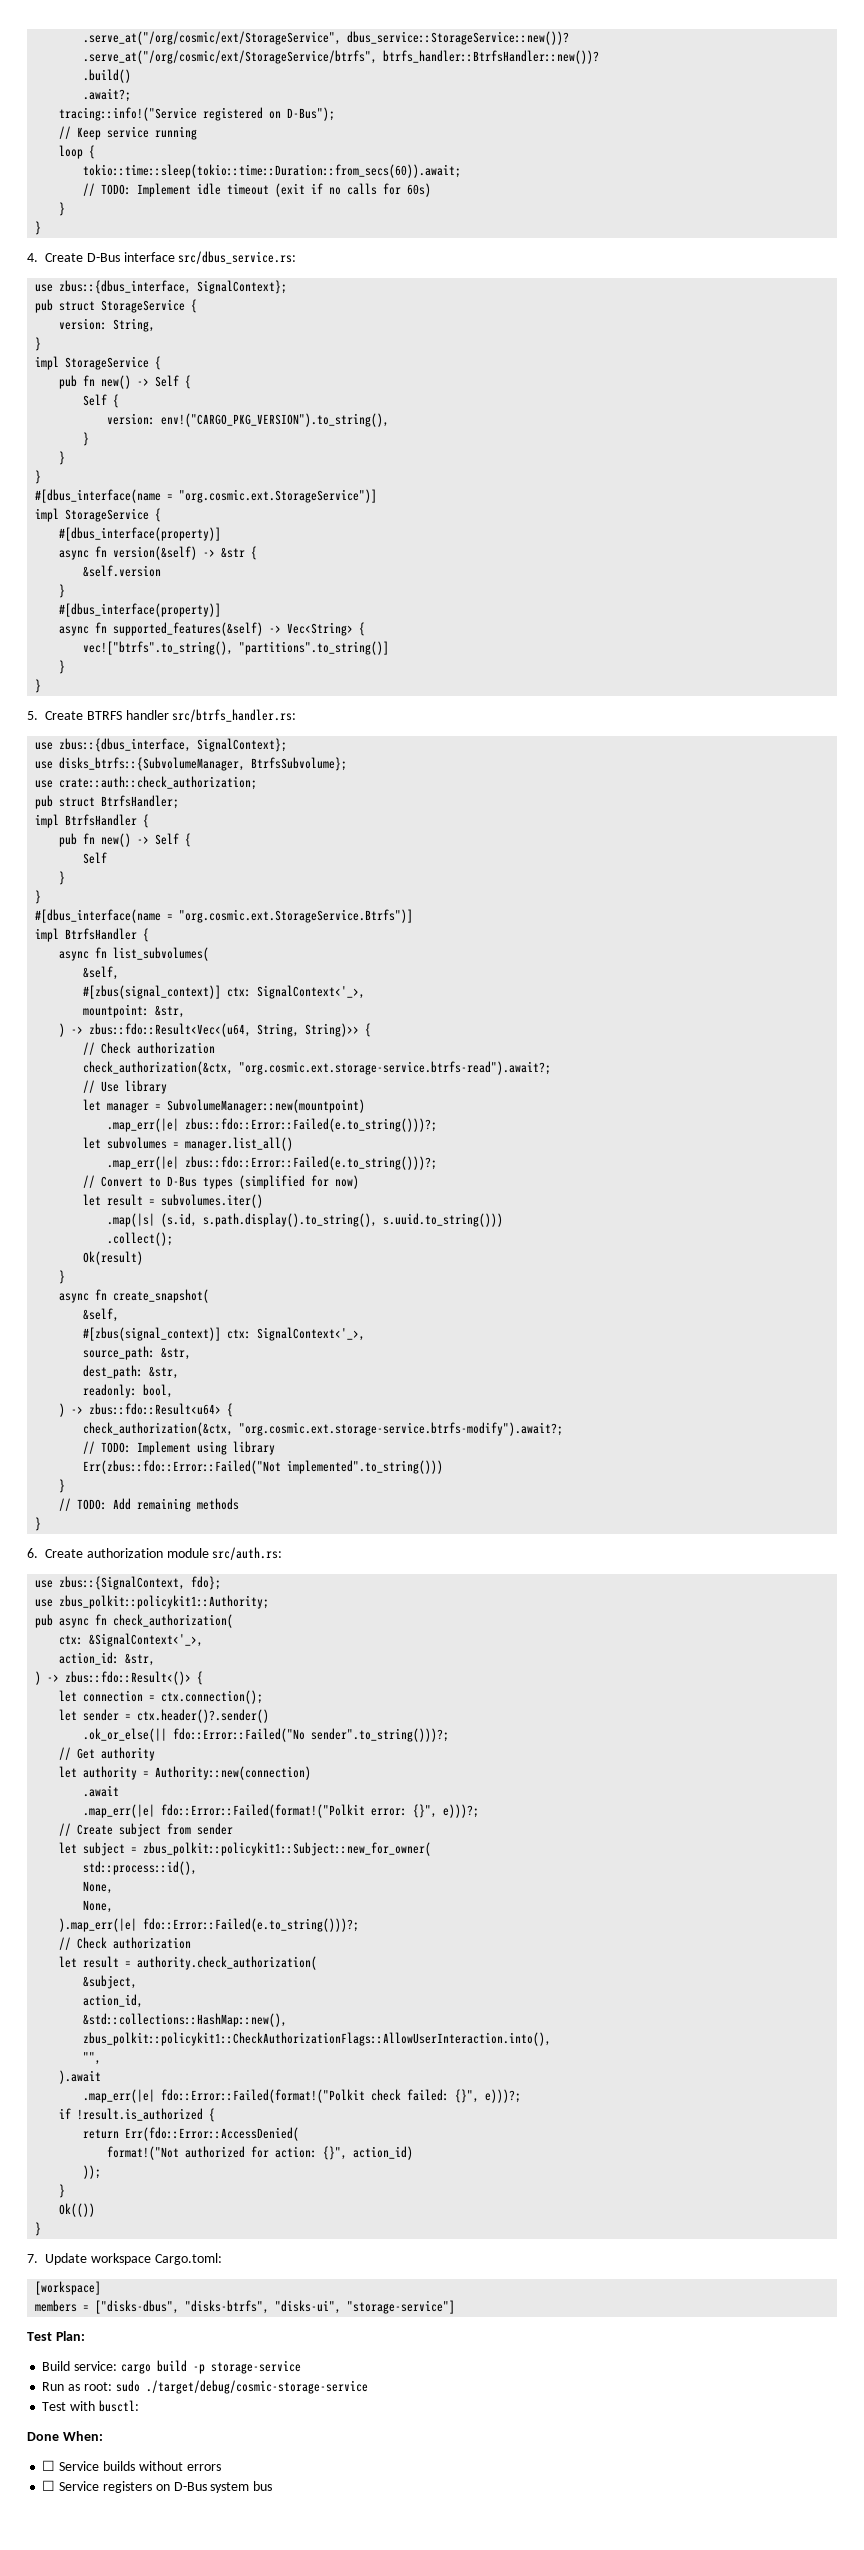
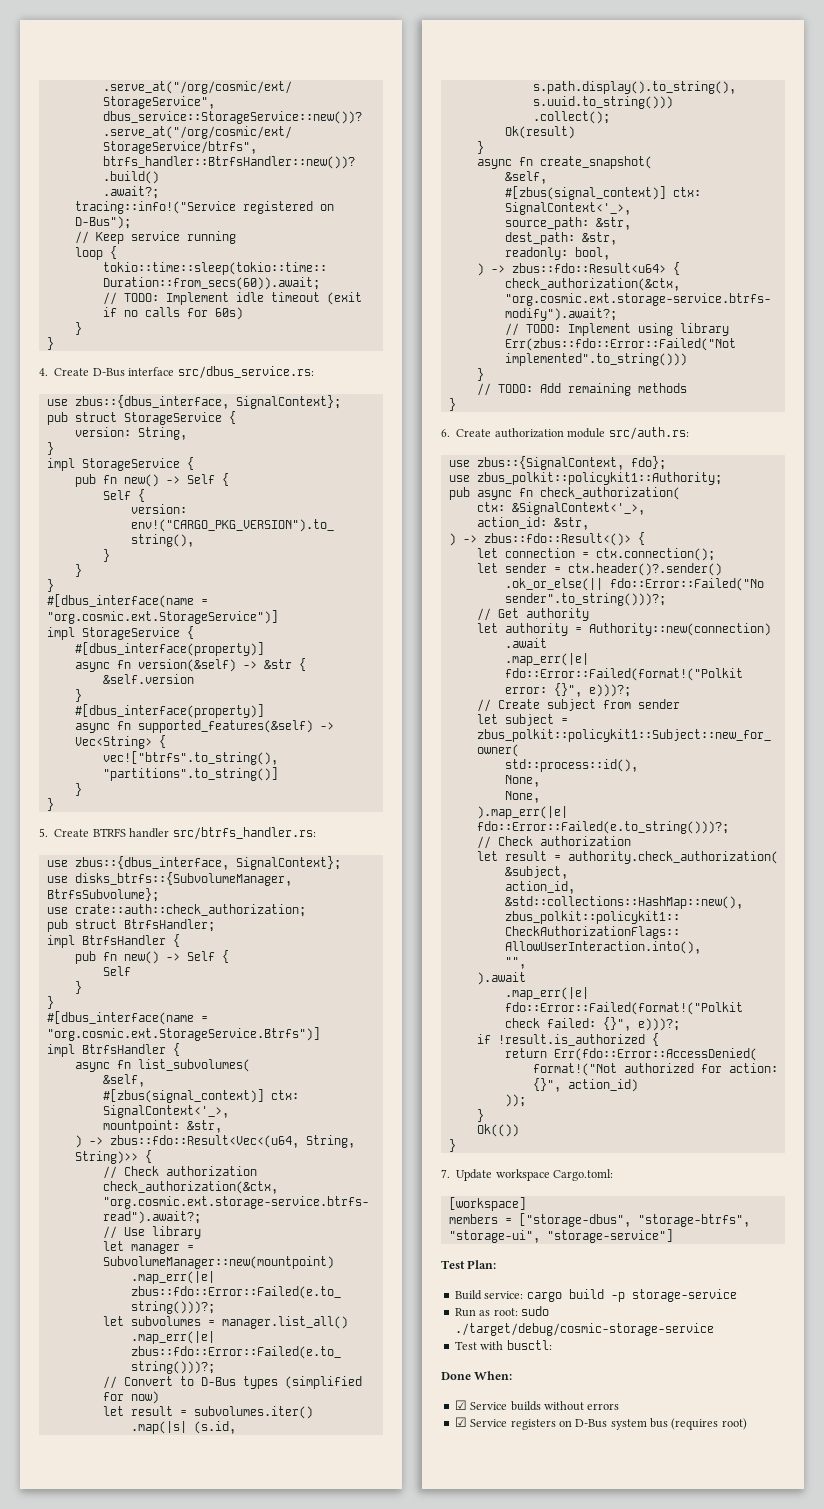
[95,2300,342,2314] ["disks-dbus", "disks-btrfs", "disks-ui", -> [518,1213,750,1227] [448,1230,540,1243] ["storage-dbus", "storage-btrfs", "storage-ui",
[42,2460,56,2471] ☐ -> [454,1400,467,1410] ☑
[42,2480,56,2491] ☐ -> [454,1417,467,1427] ☑
(273, 2486) none -> [671,1418,747,1430] (requires root)

